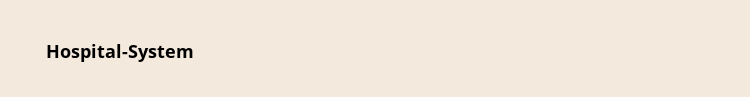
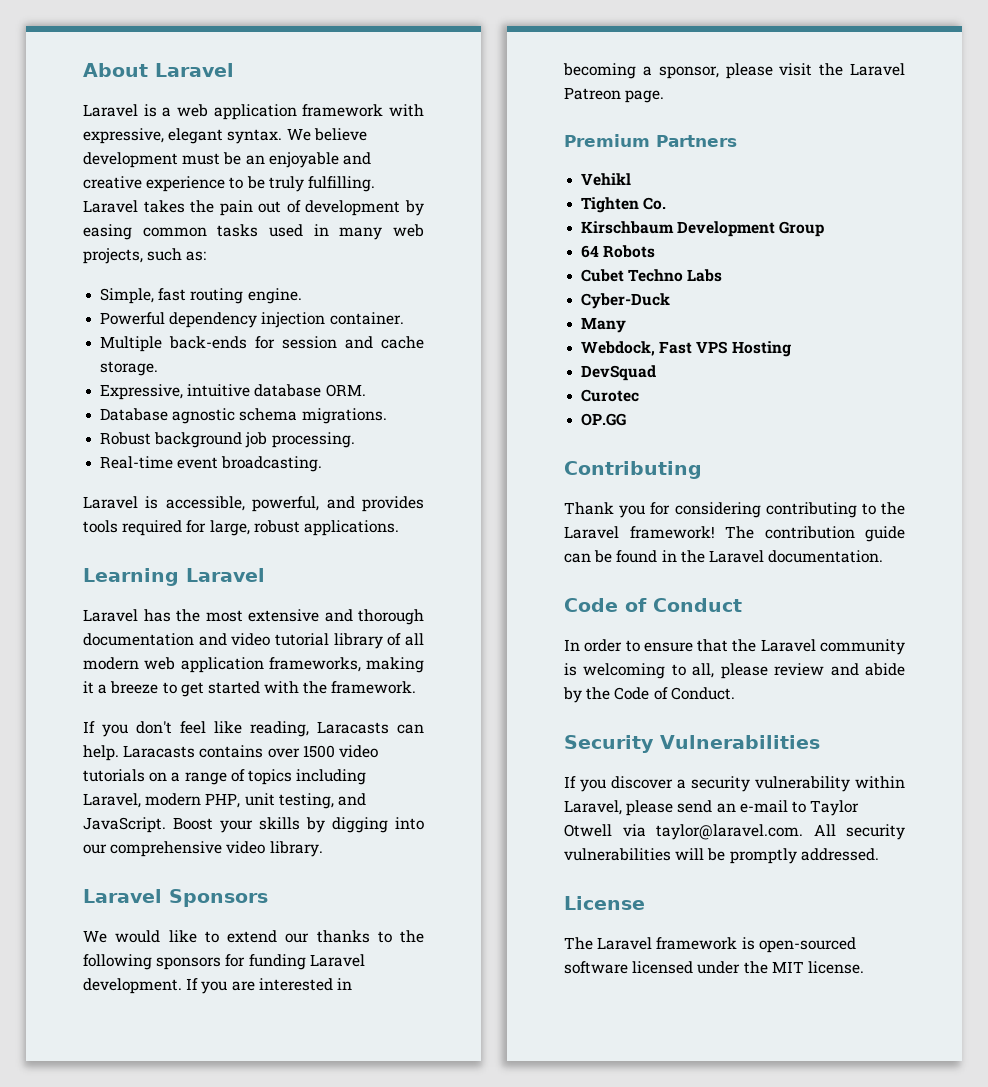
[46,44,194,62] Hospital-System -> [83,63,234,77] [83,104,424,120] [83,128,367,144] [83,152,371,168] [83,176,375,192] [83,200,424,216] [83,224,424,240] [83,248,207,264] [100,288,302,304] [100,312,404,328] [100,336,424,352] [100,361,159,376] [100,384,366,400] [100,408,387,424] [100,432,355,448] [100,456,323,472] [83,496,424,512] [83,520,399,536] [83,568,265,586] [83,609,424,625] [83,633,424,649] [83,657,424,673] [83,681,417,697] [83,721,424,737] [83,745,378,761] [83,769,367,785] [83,793,366,809] [83,817,424,833] [83,841,323,857] [83,889,268,907] [83,930,424,943] [83,954,365,970] [83,978,352,994] [563,63,905,79] [564,87,665,103] [564,134,737,147] [581,173,632,186] [581,197,667,213] [581,221,825,237] [581,245,656,258] [581,269,723,282] [581,293,671,309] [581,317,627,333] [581,341,791,357] [581,365,657,381] [581,389,640,402] [581,413,627,426] [564,461,702,479] [564,502,905,518] [564,526,905,542] [564,550,884,563] [564,598,742,612] [564,639,905,655] [564,663,905,679] [563,687,735,703] [564,735,820,753] [564,776,905,792] [564,800,860,816] [564,824,905,840] [564,848,879,864] [564,896,645,910] [564,937,856,953] [564,961,864,974] About Laravel // Laravel is a web application framework with expressive, elegant syntax. We believe development must be an enjoyable and creative experience to be truly fulfilling. Laravel takes the pain out of development by easing common tasks used in many web projects, such as: // Simple, fast routing engine. // Powerful dependency injection container. // Multiple back-ends for session and cache storage. // Expressive, intuitive database ORM. // Database agnostic schema migrations. // Robust background job processing. // Real-time event broadcasting. // Laravel is accessible, powerful, and provides tools required for large, robust applications. // Learning Laravel // Laravel has the most extensive and thorough documentation and video tutorial library of all modern web application frameworks, making it a breeze to get started with the framework. // If you don't feel like reading, Laracasts can help. Laracasts contains over 1500 video tutorials on a range of topics including Laravel, modern PHP, unit testing, and JavaScript. Boost your skills by digging into our comprehensive video library. // Laravel Sponsors // We would like to extend our thanks to the following sponsors for funding Laravel development. If you are interested in becoming a sponsor, please visit the Laravel Patreon page. // Premium Partners // Vehikl // Tighten Co. // Kirschbaum Development Group // 64 Robots // Cubet Techno Labs // Cyber-Duck // Many // Webdock, Fast VPS Hosting // DevSquad // Curotec // OP.GG // Contributing // Thank you for considering contributing to the Laravel framework! The contribution guide can be found in the Laravel documentation. // Code of Conduct // In order to ensure that the Laravel community is welcoming to all, please review and abide by the Code of Conduct. // Security Vulnerabilities // If you discover a security vulnerability within Laravel, please send an e-mail to Taylor Otwell via taylor@laravel.com. All security vulnerabilities will be promptly addressed. // License // The Laravel framework is open-sourced software licensed under the MIT license.

